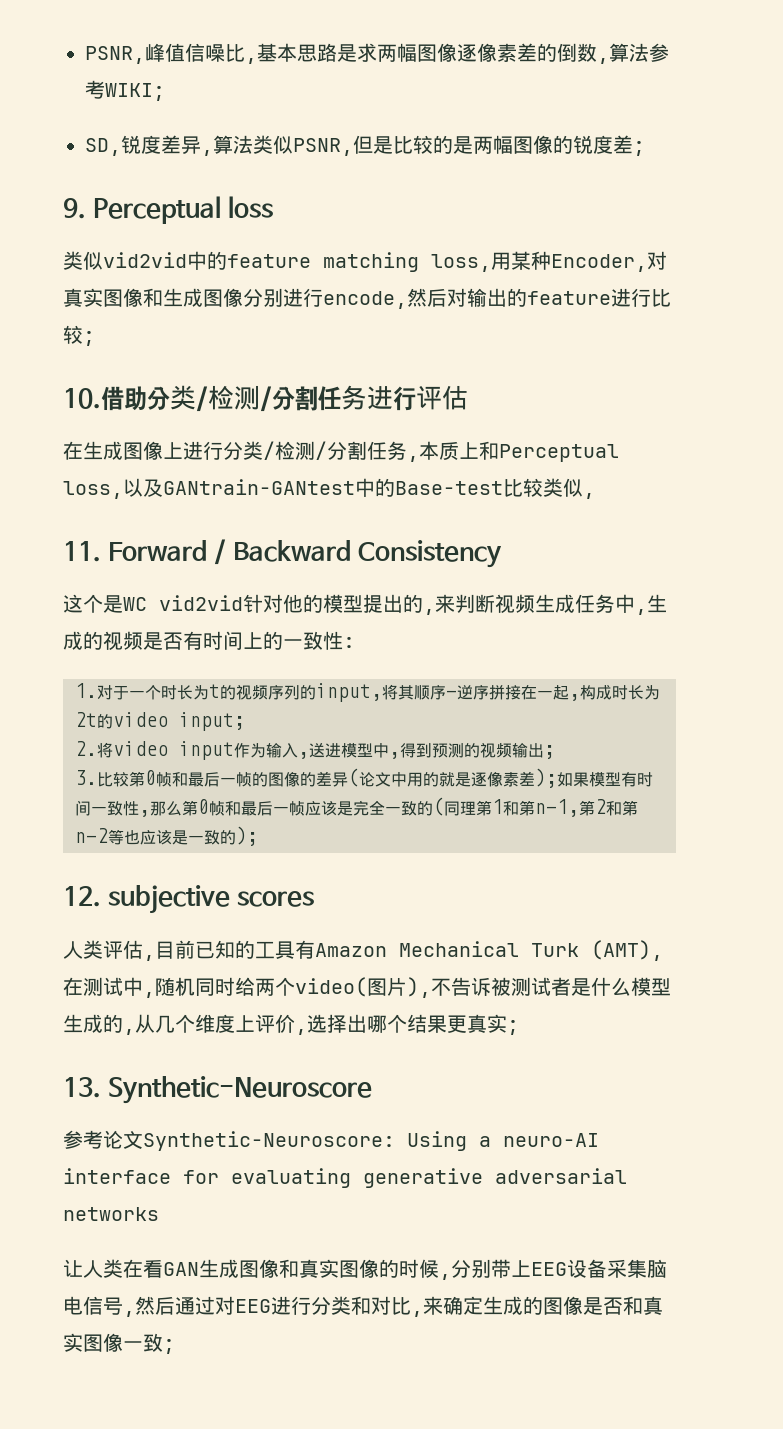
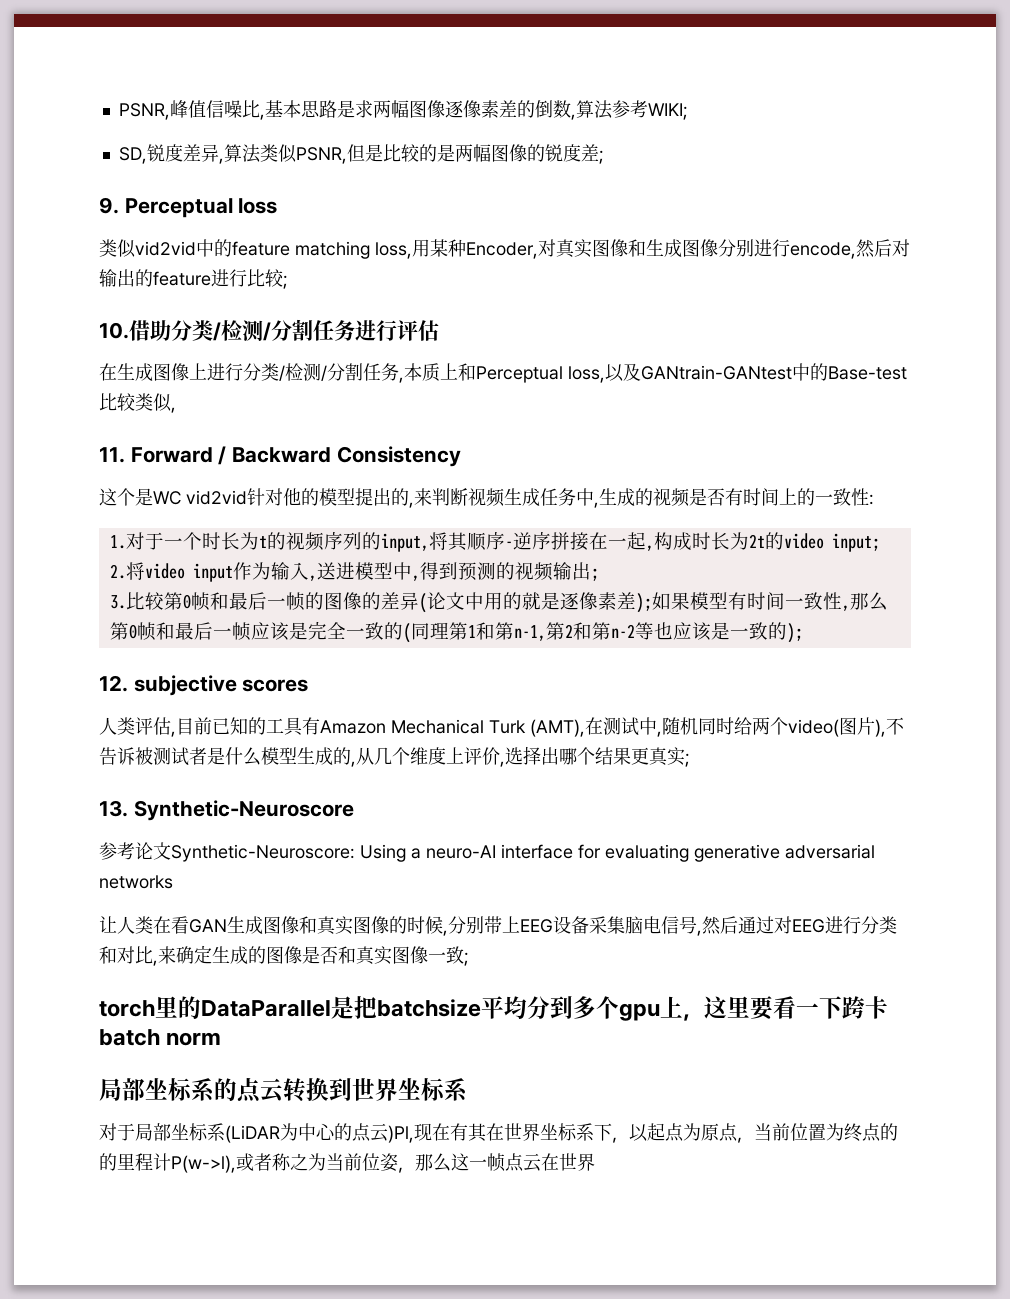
(175, 1346) none -> [99,996,888,1021] [99,1029,222,1046] [99,1077,467,1103] [99,1123,898,1143] [99,1153,595,1173] // torch里的DataParallel是把batchsize平均分到多个gpu上，这里要看一下跨卡batch norm // 局部坐标系的点云转换到世界坐标系 // 对于局部坐标系(LiDAR为中心的点云)Pl,现在有其在世界坐标系下，以起点为原点，当前位置为终点的的里程计P(w->l),或者称之为当前位姿，那么这一帧点云在世界

